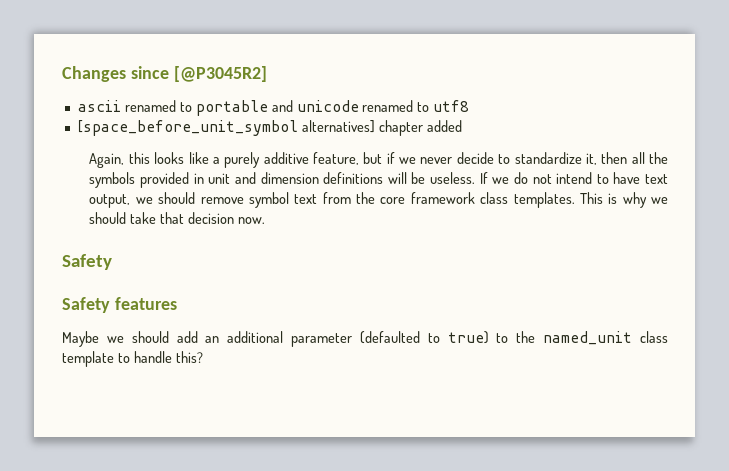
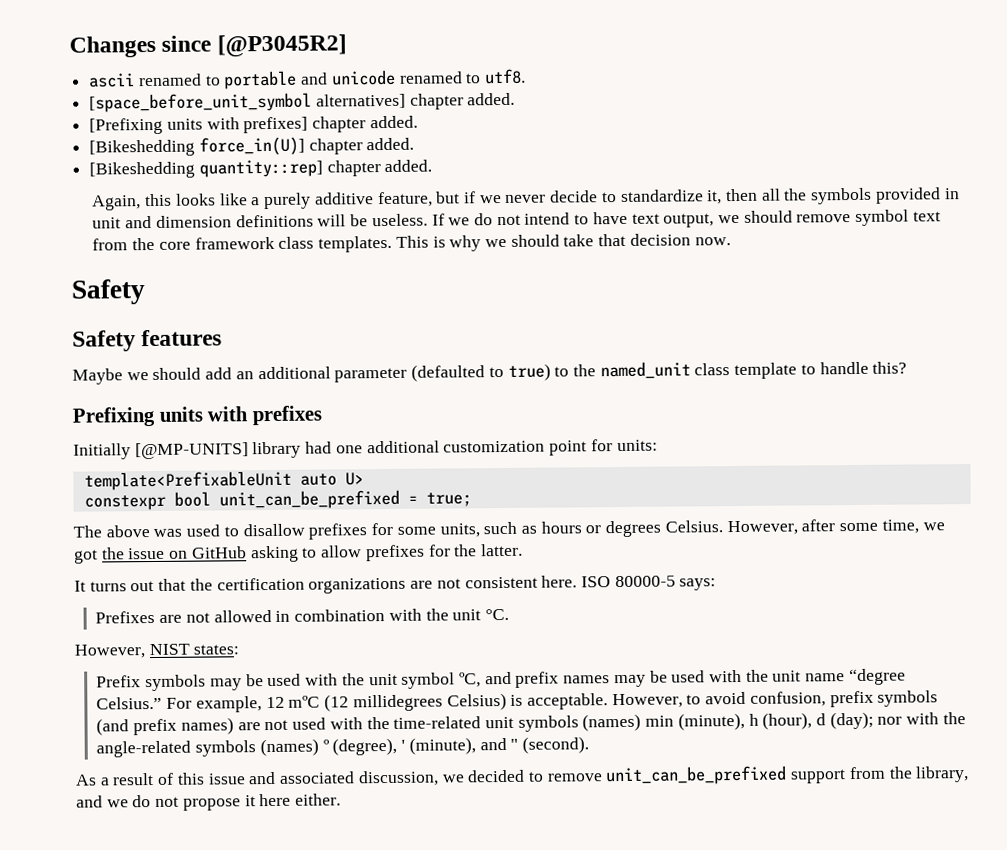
[433,100,470,112] utf8 -> [484,68,527,85] utf8.
[426,120,462,132] added -> [467,92,516,106] [89,115,418,135] [89,136,415,157] [89,159,433,179] added. // [Prefixing units with prefixes] chapter added. // [Bikeshedding force_in(U)] chapter added. // [Bikeshedding quantity::rep] chapter added.
(203, 357) none -> [72,405,322,427] [73,439,658,460] [83,470,364,491] [83,489,472,511] [73,519,945,540] [74,543,523,564] [74,575,717,594] [95,608,509,624] [74,643,240,659] [96,668,906,692] [96,690,939,713] [96,711,966,736] [96,736,589,758] [75,765,970,787] [76,793,342,811] // Prefixing units with prefixes // Initially [@MP-UNITS] library had one additional customization point for units: // template<PrefixableUnit auto U> // constexpr bool unit_can_be_prefixed = true; // The above was used to disallow prefixes for some units, such as hours or degrees Celsius. However, after some time, we got the issue on GitHub asking to allow prefixes for the latter. // It turns out that the certification organizations are not consistent here. ISO 80000-5 says: // Prefixes are not allowed in combination with the unit °C. // However, NIST states: // Prefix symbols may be used with the unit symbol ºC, and prefix names may be used with the unit name “degree Celsius.” For example, 12 mºC (12 millidegrees Celsius) is acceptable. However, to avoid confusion, prefix symbols (and prefix names) are not used with the time-related unit symbols (names) min (minute), h (hour), d (day); nor with the angle-related symbols (names) º (degree), ' (minute), and " (second). // As a result of this issue and associated discussion, we decided to remove unit_can_be_prefixed support from the library, and we do not propose it here either.

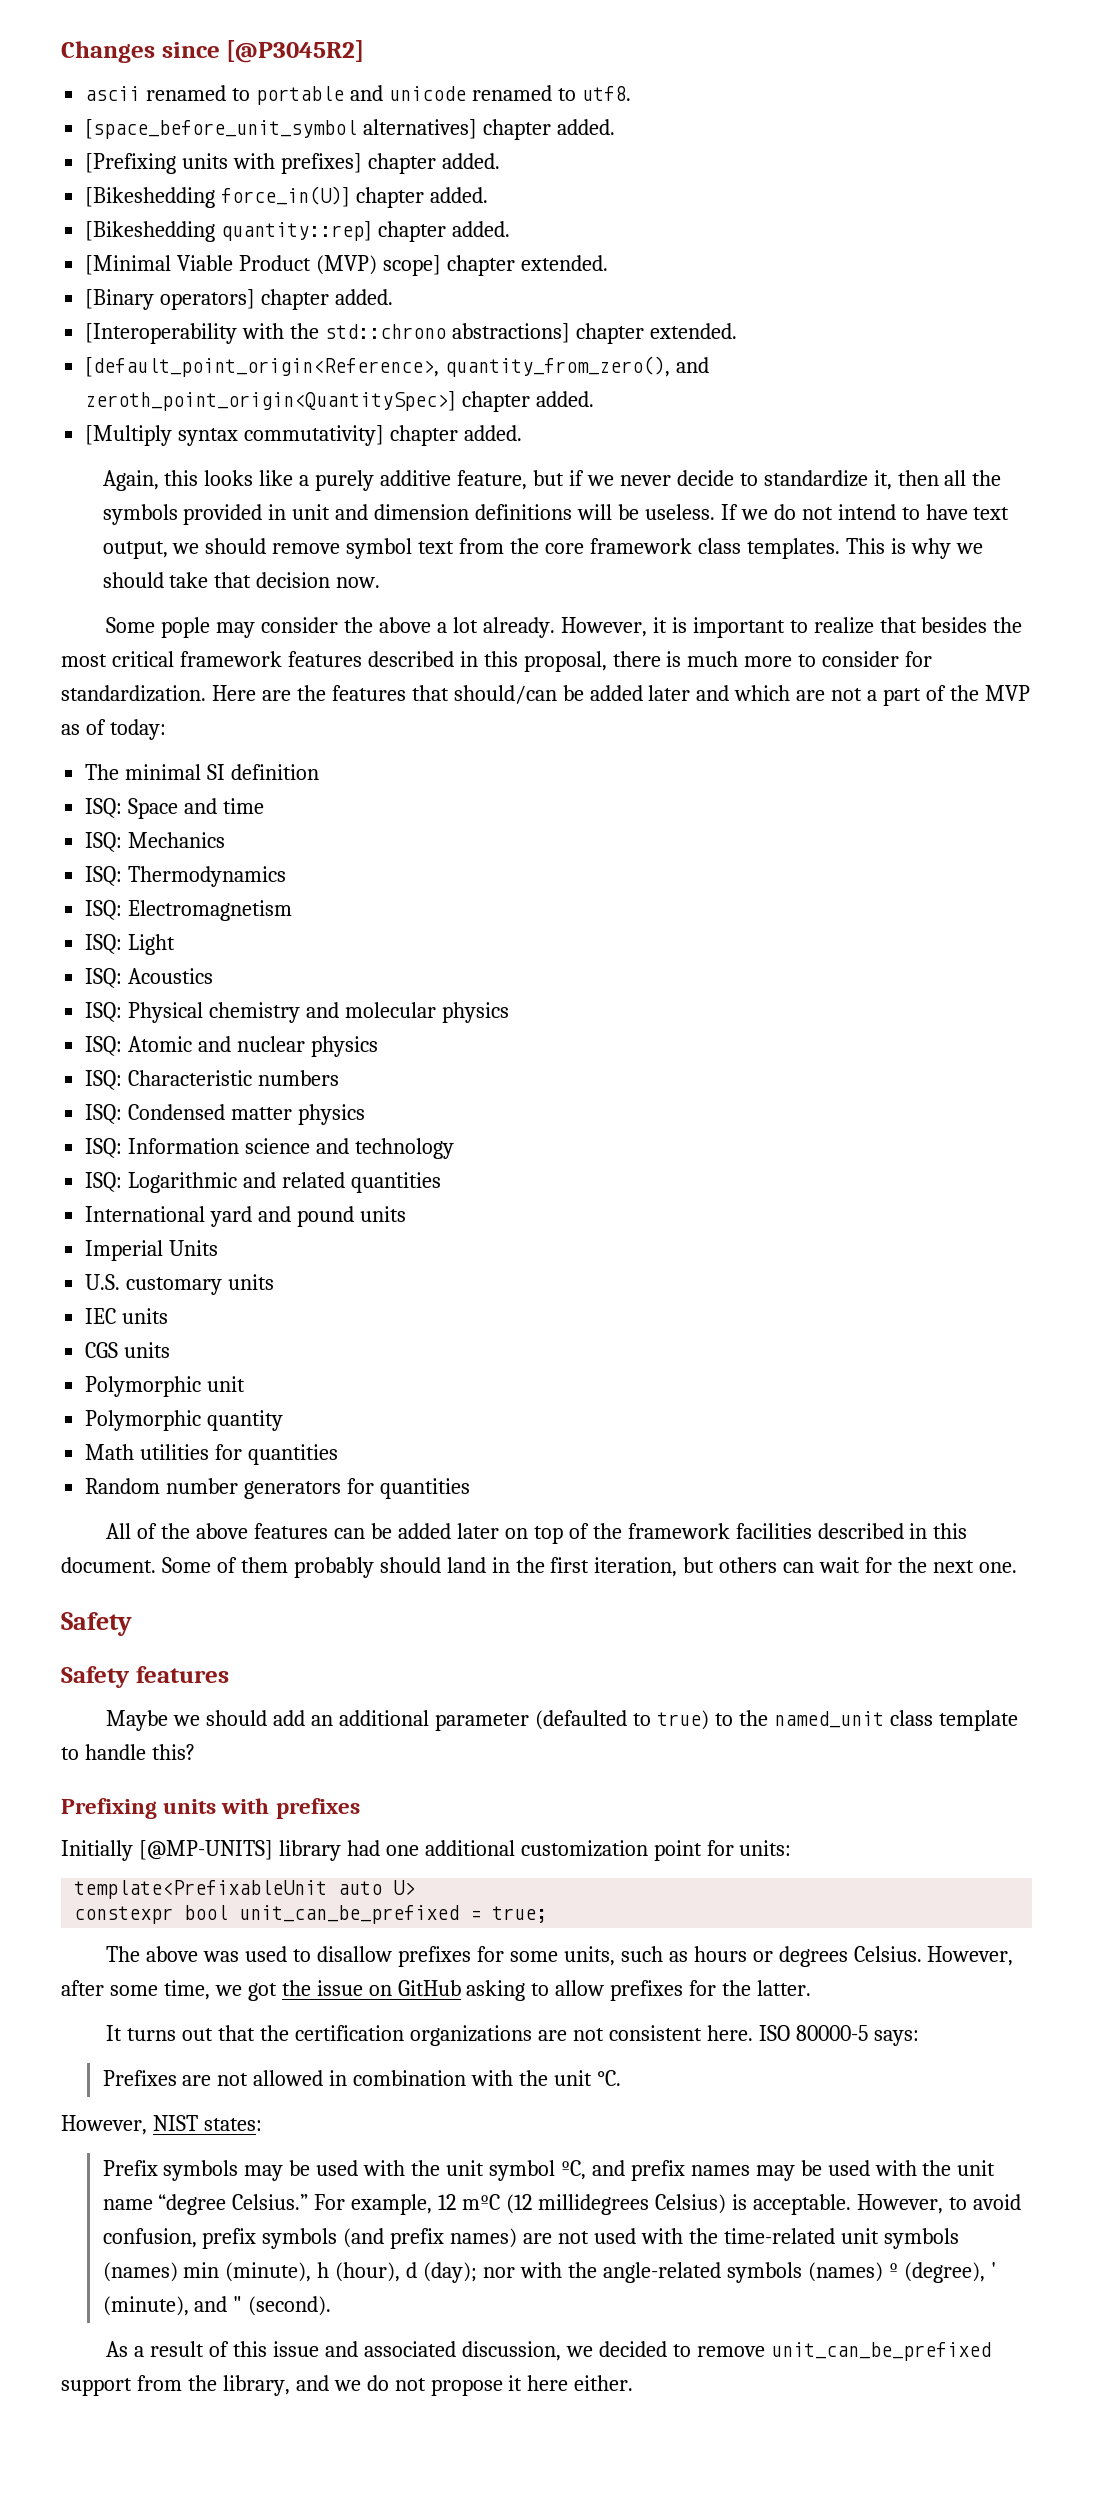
(433, 166) none -> [85,255,608,276] [85,289,394,310] [85,323,737,344] [85,356,710,377] [85,391,595,412] [85,425,522,446] // [Minimal Viable Product (MVP) scope] chapter extended. // [Binary operators] chapter added. // [Interoperability with the std::chrono abstractions] chapter extended. // [default_point_origin<Reference>, quantity_from_zero(), and zeroth_point_origin<QuantitySpec>] chapter added. // [Multiply syntax commutativity] chapter added.
(731, 241) none -> [106,617,1023,638] [61,651,933,672] [61,685,1030,706] [61,719,166,740] [85,764,320,780] [85,798,265,819] [85,832,226,852] [85,866,287,887] [85,900,293,921] [85,934,176,955] [85,968,214,988] [85,1002,509,1023] [85,1036,378,1057] [85,1070,340,1090] [85,1104,366,1125] [85,1138,454,1159] [85,1172,441,1193] [85,1206,406,1227] [85,1240,219,1261] [85,1274,275,1295] [85,1308,169,1324] [85,1342,171,1358] [85,1376,246,1397] [85,1410,284,1431] [85,1444,339,1465] [85,1478,470,1499] [106,1523,968,1544] [61,1557,1017,1578] // Some pople may consider the above a lot already. However, it is important to realize that besides the most critical framework features described in this proposal, there is much more to consider for standardization. Here are the features that should/can be added later and which are not a part of the MVP as of today: // The minimal SI definition // ISQ: Space and time // ISQ: Mechanics // ISQ: Thermodynamics // ISQ: Electromagnetism // ISQ: Light // ISQ: Acoustics // ISQ: Physical chemistry and molecular physics // ISQ: Atomic and nuclear physics // ISQ: Characteristic numbers // ISQ: Condensed matter physics // ISQ: Information science and technology // ISQ: Logarithmic and related quantities // International yard and pound units // Imperial Units // U.S. customary units // IEC units // CGS units // Polymorphic unit // Polymorphic quantity // Math utilities for quantities // Random number generators for quantities // All of the above features can be added later on top of the framework facilities described in this document. Some of them probably should land in the first iteration, but others can wait for the next one.

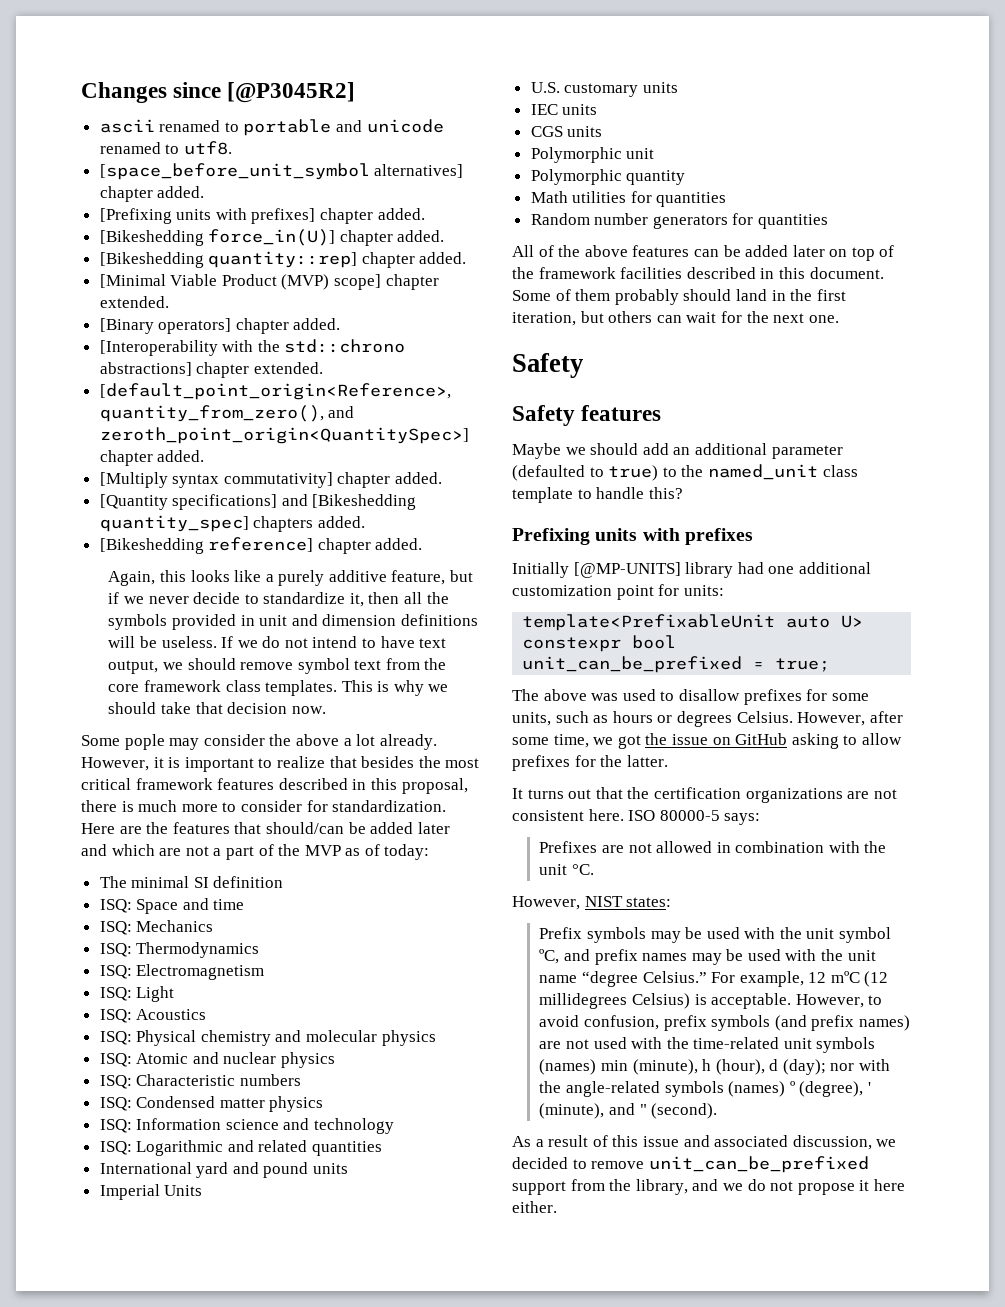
(522, 433) none -> [99,494,417,510] [99,515,365,532] [99,537,423,554] // [Quantity specifications] and [Bikeshedding quantity_spec] chapters added. // [Bikeshedding reference] chapter added.

